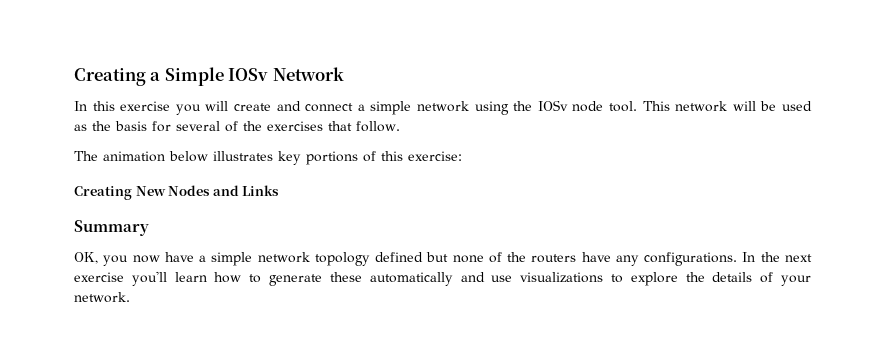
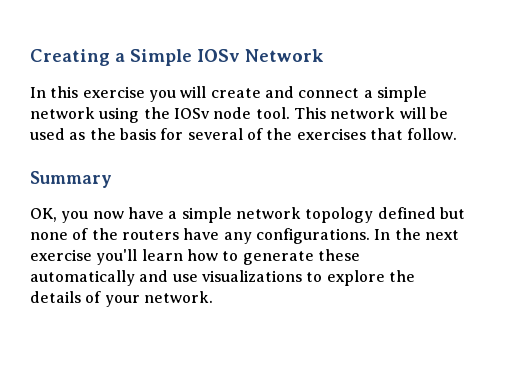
[74,151,462,165] [74,185,280,200] // The animation below illustrates key portions of this exercise: // Creating New Nodes and Links -> (458, 134) none

